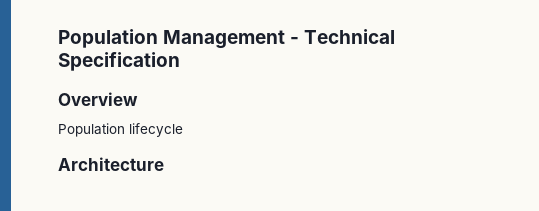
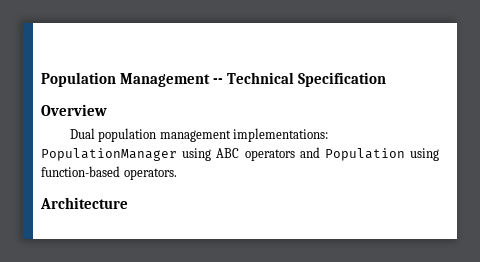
[290,37,300,44] - -> [213,78,224,84] --
[58,123,183,137] Population lifecycle -> [69,128,329,142] [41,147,439,161] [41,166,177,180] Dual population management implementations: PopulationManager using ABC operators and Population using function-based operators.

